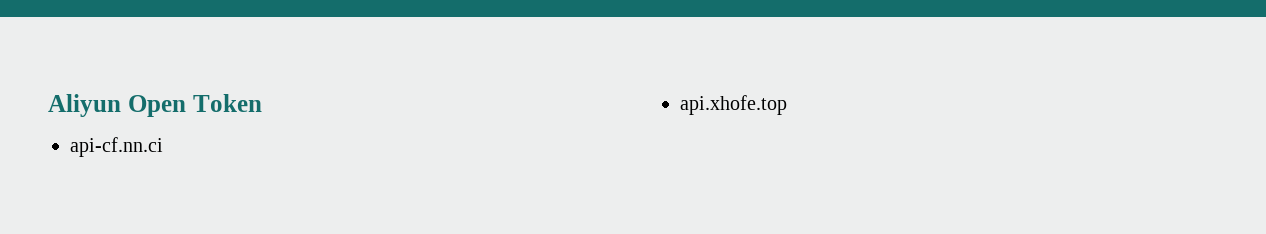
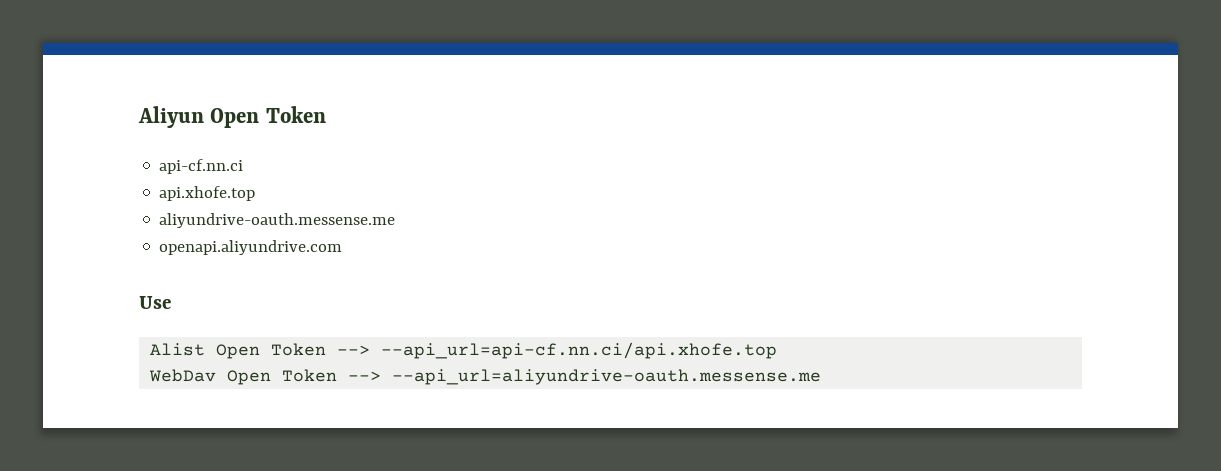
(787, 105) none -> [159,213,396,228] [159,240,343,255] [139,296,171,309] [150,342,778,359] [149,369,822,385] // aliyundrive-oauth.messense.me // openapi.aliyundrive.com // Use // Alist Open Token --> --api_url=api-cf.nn.ci/api.xhofe.top // WebDav Open Token --> --api_url=aliyundrive-oauth.messense.me

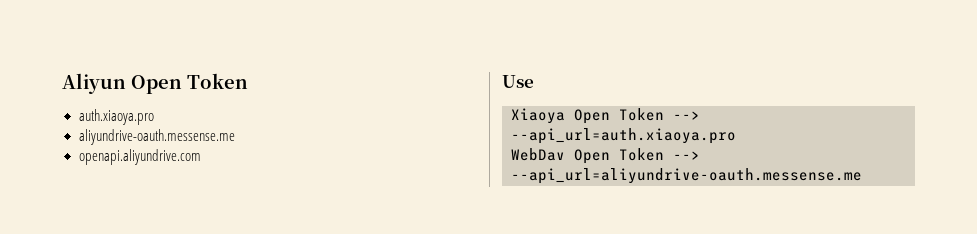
[159,159,244,174] [159,186,256,201] api-cf.nn.ci // api.xhofe.top -> [78,109,154,125] auth.xiaoya.pro
[150,342,778,359] Alist Open Token --> --api_url=api-cf.nn.ci/api.xhofe.top -> [511,108,700,124] [511,128,736,144] Xiaoya Open Token --> --api_url=auth.xiaoya.pro

